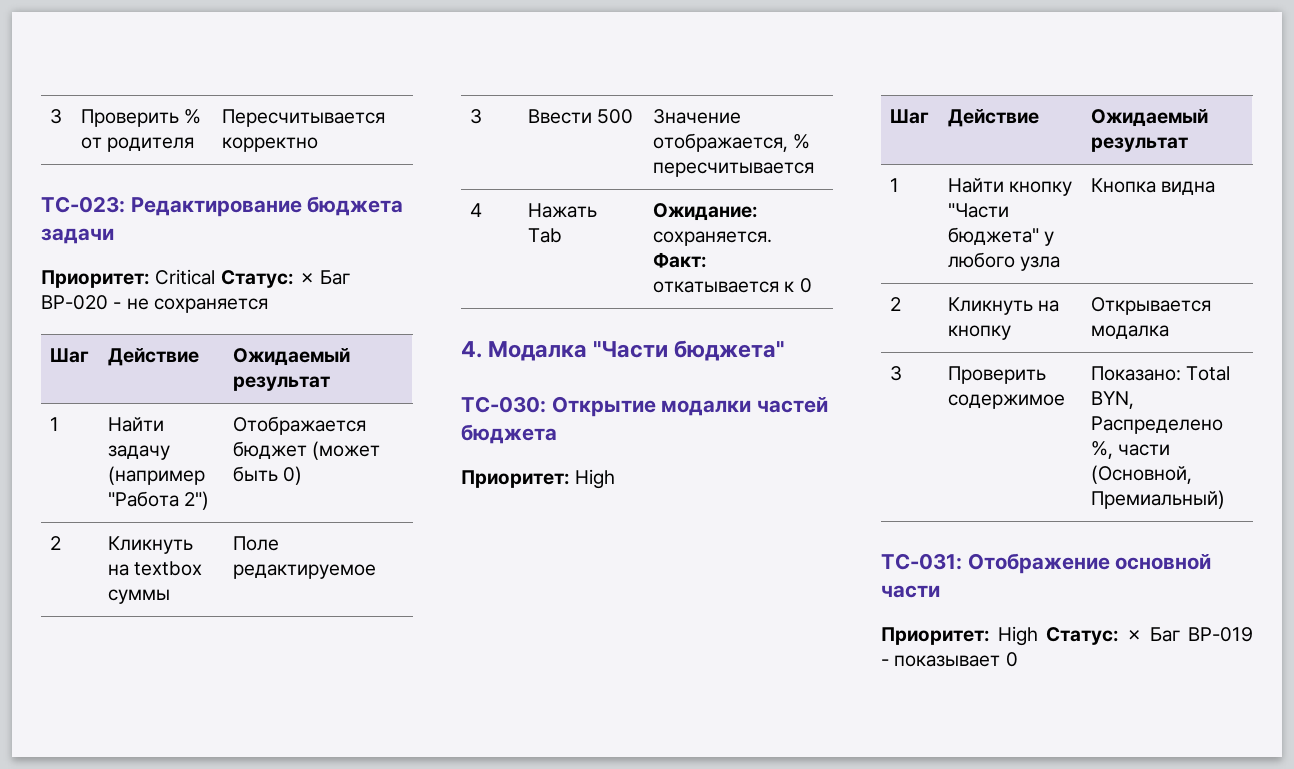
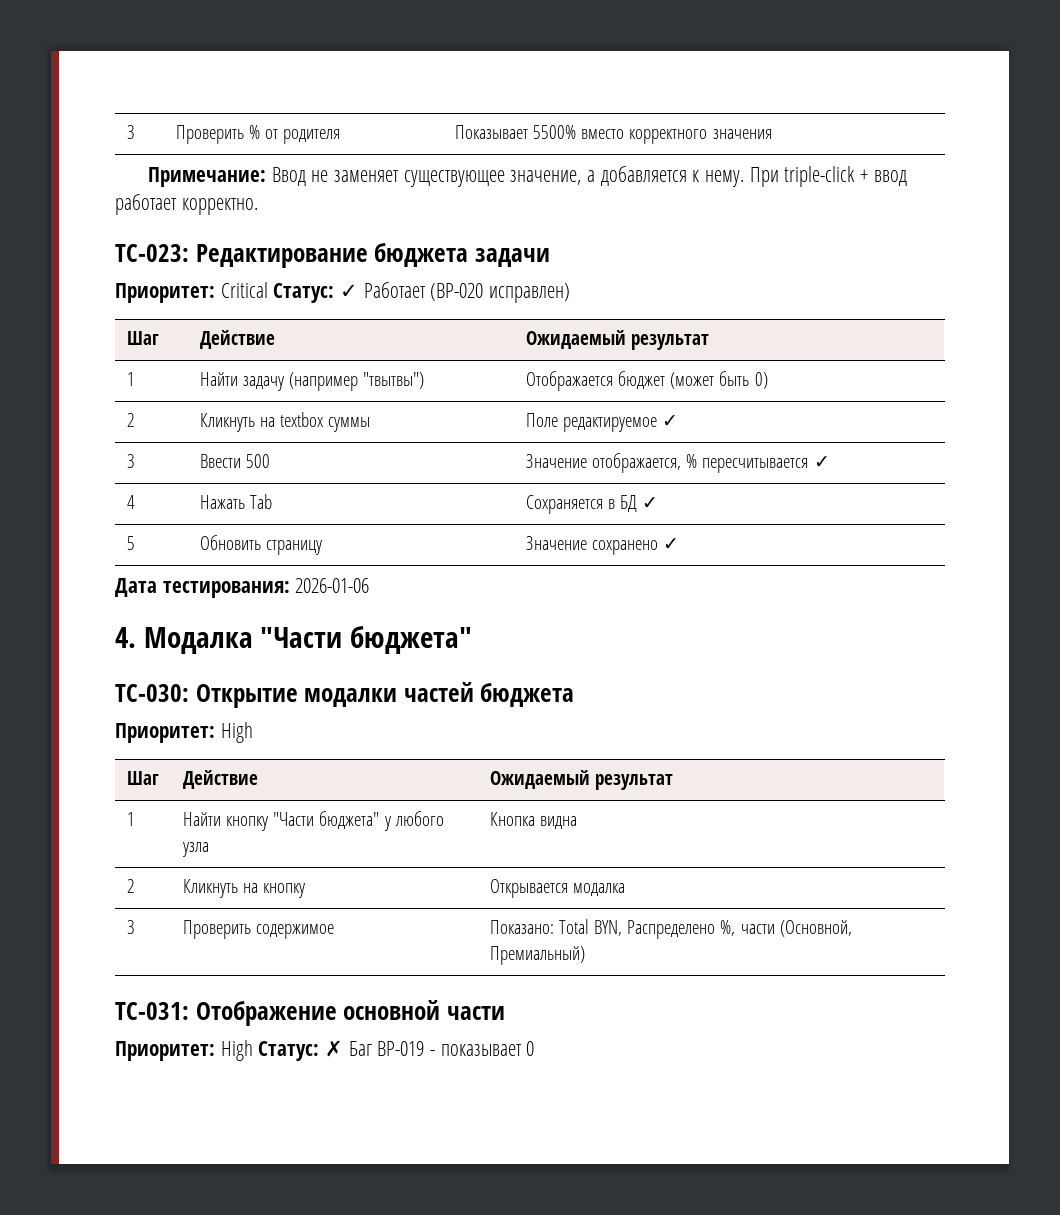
[222,109,386,127] [222,137,319,152] Пересчитывается корректно -> [454,125,772,144] [147,166,907,187] [115,194,258,215] Показывает 5500% вместо корректного значения // Примечание: Ввод не заменяет существующее значение, а добавляется к нему. При triple-click + ввод работает корректно.
[298,270,351,285] [41,295,268,313] ✗ Баг BP-020 - не сохраняется -> [340,282,571,303] ✓ Работает (BP-020 исправлен)
[108,491,210,510] "Работа 2") -> [363,372,425,389] "твытвы")
(377, 571) none -> [662,415,679,427] ✓
(815, 169) none -> [813,456,830,468] ✓
[653,203,759,221] [653,231,773,246] [653,252,708,268] [653,278,812,293] Ожидание: сохраняется. Факт: откатывается к 0 -> [525,495,659,514] [126,536,135,550] [199,535,323,555] [525,536,680,555] [115,578,370,598] Сохраняется в БД ✓ // 5 | Обновить страницу | Значение сохранено ✓ // Дата тестирования: 2026-01-06

